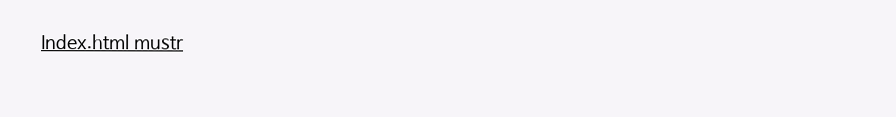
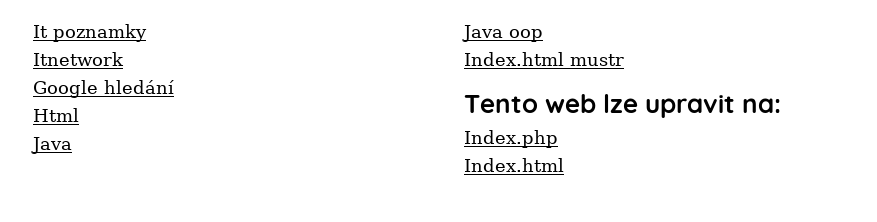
[41,34,184,51] Index.html mustr -> [33,24,147,42] [33,52,124,66] [33,80,174,98] [33,108,79,122] [31,137,72,154] [462,25,543,42] [464,52,624,66] [464,94,782,118] [464,130,558,148] [464,158,564,172] It poznamky // Itnetwork // Google hledání // Html // Java // Java oop // Index.html mustr // Tento web lze upravit na: // Index.php // Index.html

